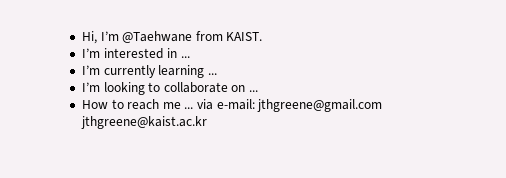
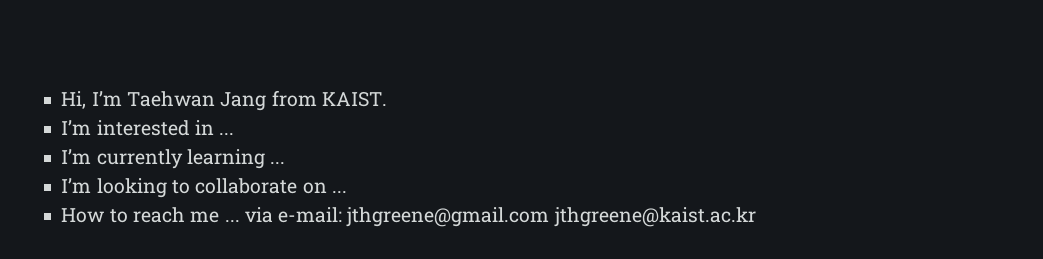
[122,31,193,43] @Taehwane -> [126,91,267,111] Taehwan Jang

